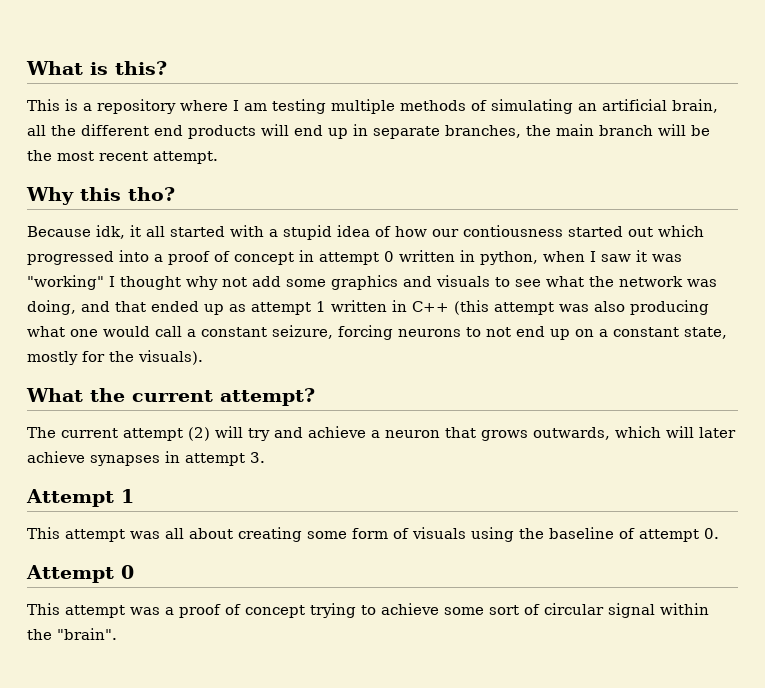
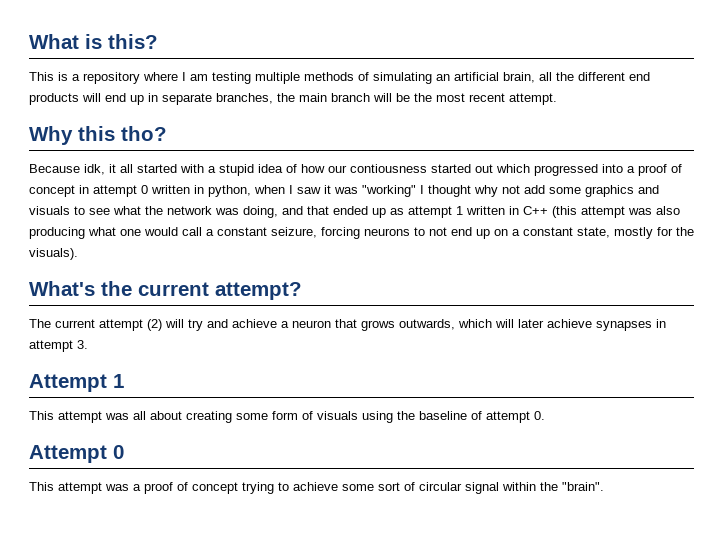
[26,388,83,402] What -> [29,281,95,296] What's

